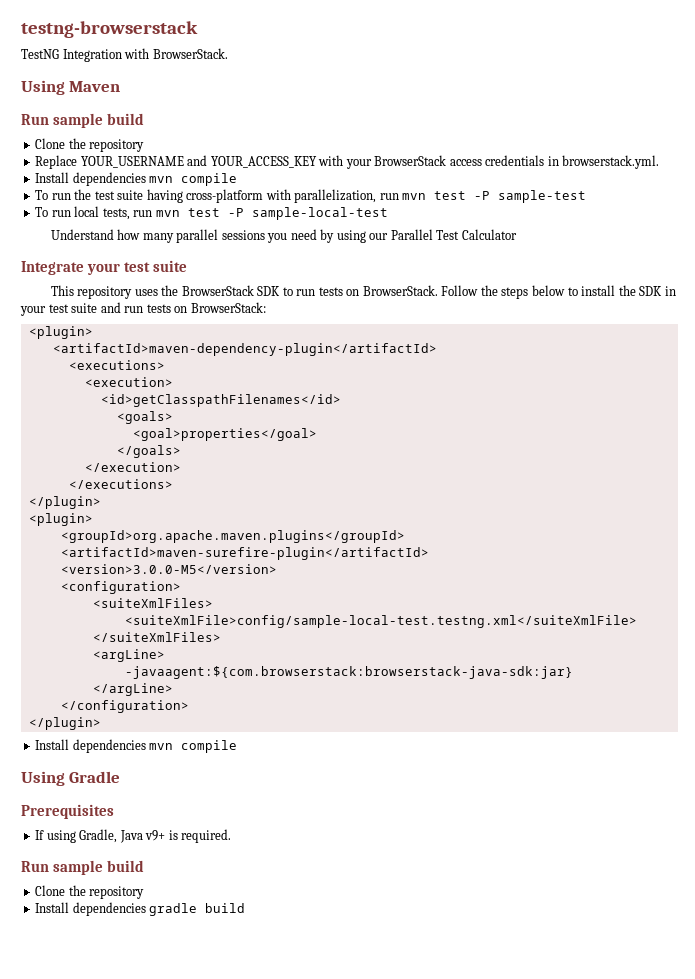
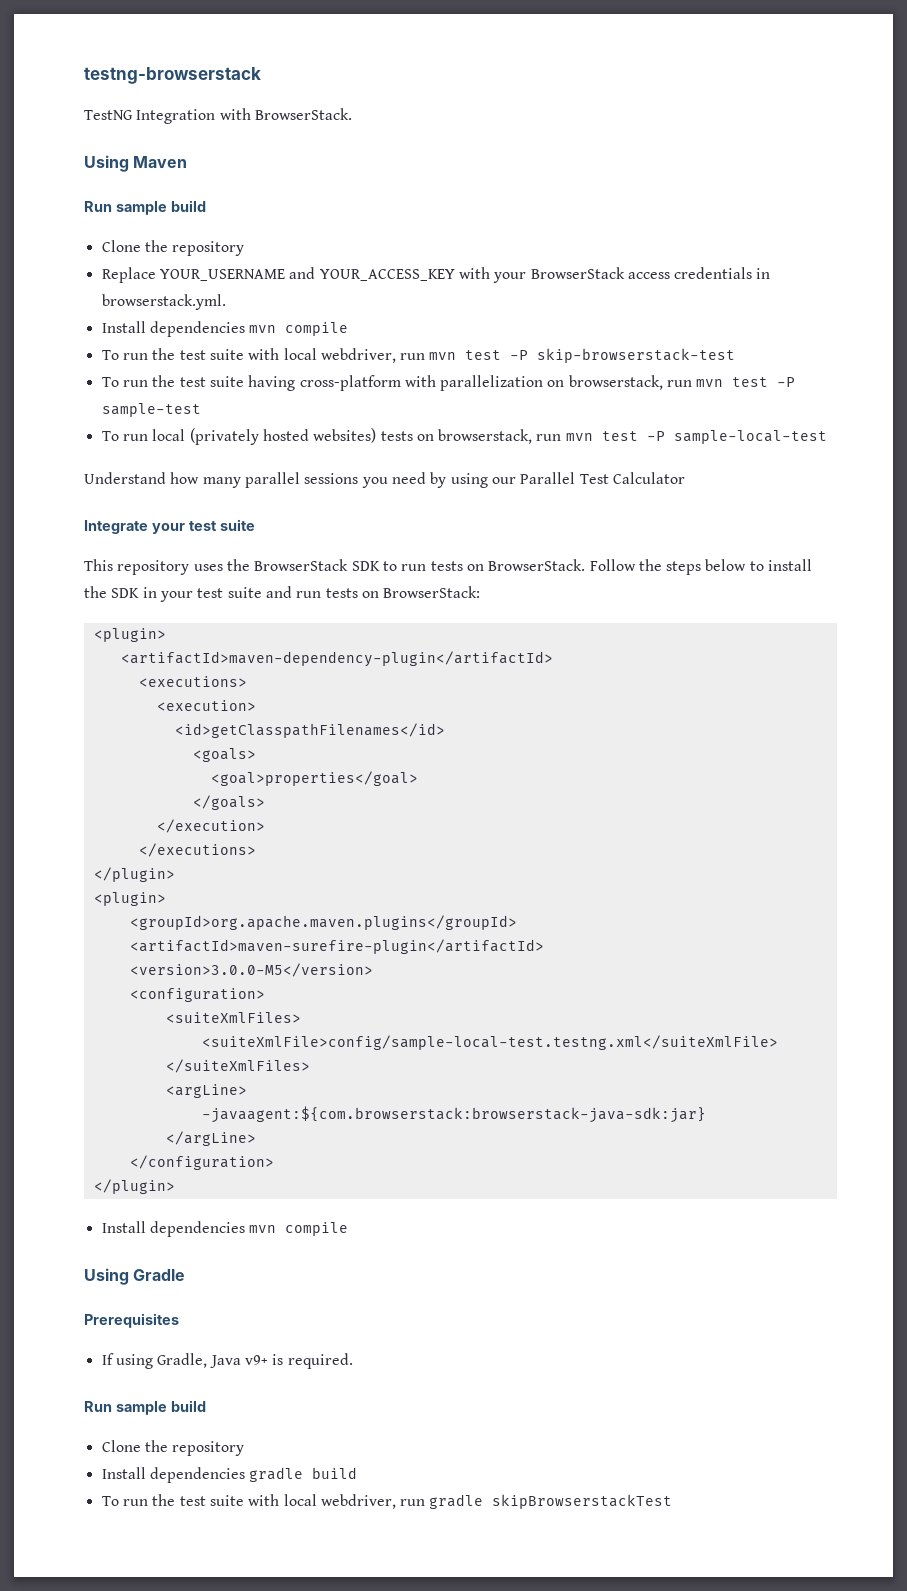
(238, 179) none -> [101,348,736,363] // To run the test suite with local webdriver, run mvn test -P skip-browserstack-test
[294,189,377,203] parallelization, -> [440,375,663,391] parallelization on browserstack,
[102,208,130,220] tests, -> [189,428,533,445] (privately hosted websites) tests on browserstack,
(246, 908) none -> [101,1494,673,1509] // To run the test suite with local webdriver, run gradle skipBrowserstackTest

